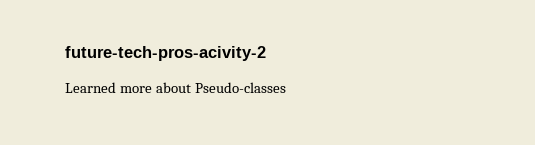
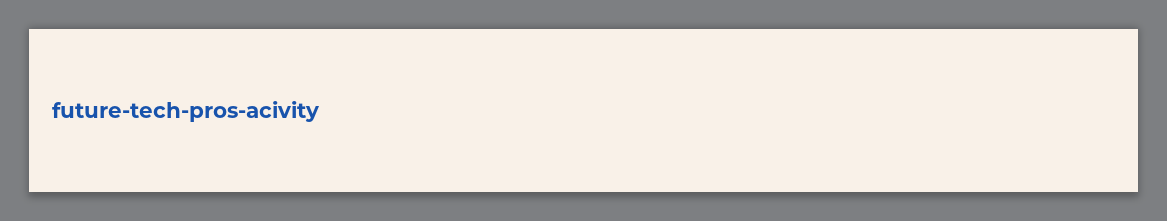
[65,46,266,61] [65,82,286,93] future-tech-pros-acivity-2 // Learned more about Pseudo-classes -> [52,101,320,122] future-tech-pros-acivity

